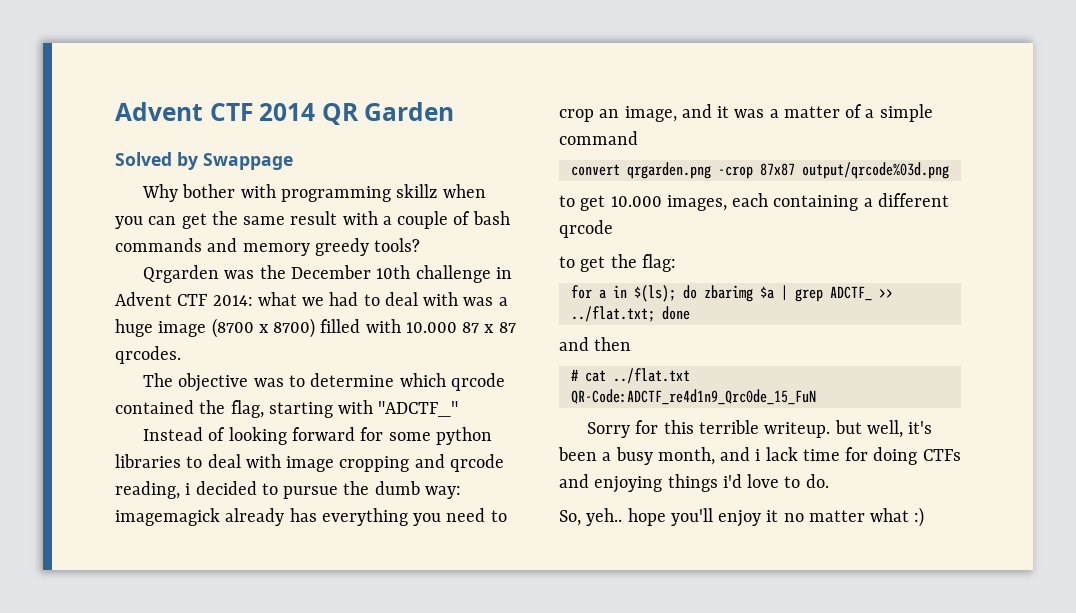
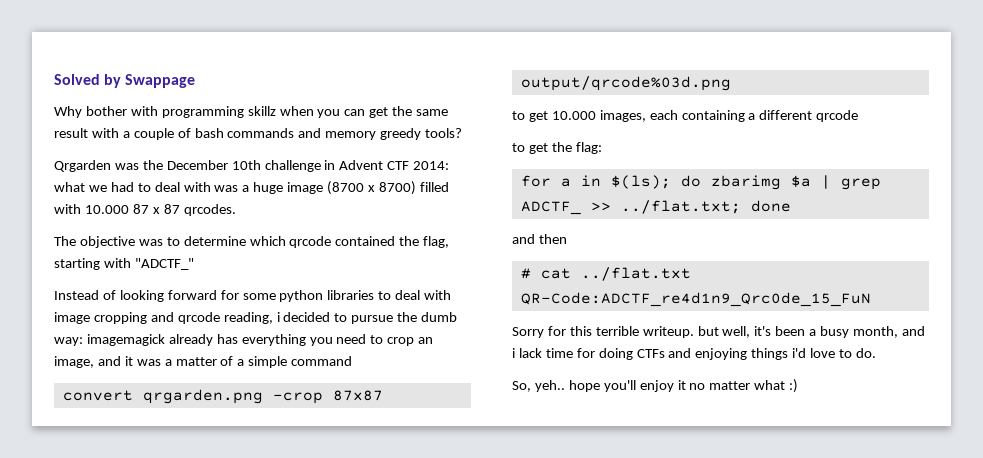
[115,102,455,125] Advent CTF 2014 QR Garden // -> (54, 79) none

